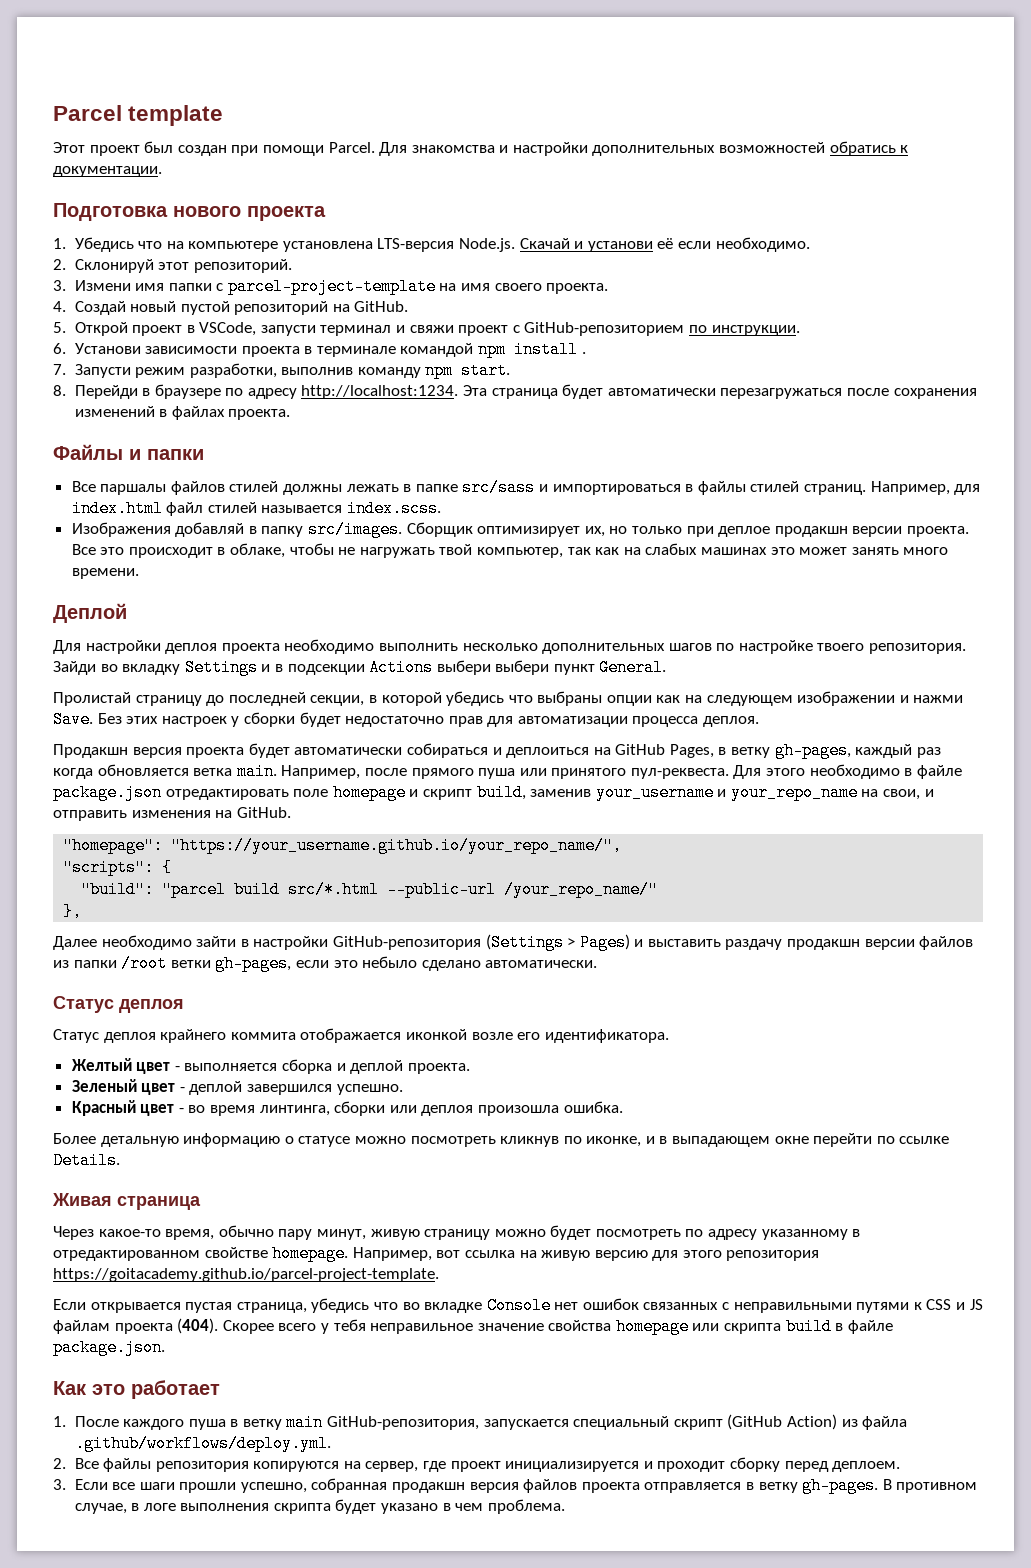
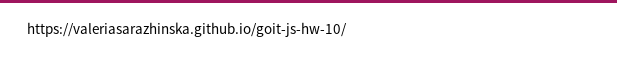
[53,105,224,126] [53,141,909,156] [53,166,162,177] [53,203,326,221] [53,237,810,252] [53,259,292,273] [53,278,609,295] [53,301,409,315] [53,322,800,336] [53,341,586,358] [53,362,511,379] [53,384,977,399] [74,406,291,420] [53,444,204,460] [71,479,981,496] [71,500,442,517] [71,521,969,538] [71,543,949,558] [71,568,139,579] [53,603,127,623] [53,639,967,654] [53,659,667,676] [53,691,964,706] [53,711,760,728] [53,742,941,759] [53,763,962,780] [53,784,934,801] [53,807,291,821] [63,837,623,854] [63,859,173,876] [81,881,659,898] [63,903,83,920] [53,934,974,951] [53,955,598,972] [53,996,184,1013] [53,1028,669,1043] [70,1058,470,1074] [71,1079,403,1095] [71,1100,623,1116] [53,1133,950,1147] [53,1152,120,1169] [52,1193,201,1210] [53,1225,861,1240] [53,1245,820,1262] [53,1268,439,1282] [53,1297,983,1314] [53,1318,893,1335] [53,1339,165,1356] [53,1380,220,1399] [53,1414,908,1431] [74,1435,331,1452] [53,1457,901,1472] [53,1477,978,1494] [74,1499,565,1514] Parcel template // Этот проект был создан при помощи Parcel. Для знакомства и настройки дополнительных возможностей обратись к документации. // Подготовка нового проекта // 1. Убедись что на компьютере установлена LTS-версия Node.js. Скачай и установи её если необходимо. // 2. Склонируй этот репозиторий. // 3. Измени имя папки с parcel-project-template на имя своего проекта. // 4. Создай новый пустой репозиторий на GitHub. // 5. Открой проект в VSCode, запусти терминал и свяжи проект с GitHub-репозиторием по инструкции. // 6. Установи зависимости проекта в терминале командой npm install . // 7. Запусти режим разработки, выполнив команду npm start. // 8. Перейди в браузере по адресу http://localhost:1234. Эта страница будет автоматически перезагружаться после сохранения изменений в файлах проекта. // Файлы и папки // Все паршалы файлов стилей должны лежать в папке src/sass и импортироваться в файлы стилей страниц. Например, для index.html файл стилей называется index.scss. // Изображения добавляй в папку src/images. Сборщик оптимизирует их, но только при деплое продакшн версии проекта. Все это происходит в облаке, чтобы не нагружать твой компьютер, так как на слабых машинах это может занять много времени. // Деплой // Для настройки деплоя проекта необходимо выполнить несколько дополнительных шагов по настройке твоего репозитория. Зайди во вкладку Settings и в подсекции Actions выбери выбери пункт General. // Пролистай страницу до последней секции, в которой убедись что выбраны опции как на следующем изображении и нажми Save. Без этих настроек у сборки будет недостаточно прав для автоматизации процесса деплоя. // Продакшн версия проекта будет автоматически собираться и деплоиться на GitHub Pages, в ветку gh-pages, каждый раз когда обновляется ветка main. Например, после прямого пуша или принятого пул-реквеста. Для этого необходимо в файле package.json отредактировать поле homepage и скрипт build, заменив your_username и your_repo_name на свои, и отправить изменения на GitHub. // "homepage": "https://your_username.github.io/your_repo_name/", // "scripts": { // "build": "parcel build src/*.html --public-url /your_repo_name/" // }, // Далее необходимо зайти в настройки GitHub-репозитория (Settings > Pages) и выставить раздачу продакшн версии файлов из папки /root ветки gh-pages, если это небыло сделано автоматически. // Статус деплоя // Статус деплоя крайнего коммита отображается иконкой возле его идентификатора. // Желтый цвет - выполняется сборка и деплой проекта. // Зеленый цвет - деплой завершился успешно. // Красный цвет - во время линтинга, сборки или деплоя произошла ошибка. // Более детальную информацию о статусе можно посмотреть кликнув по иконке, и в выпадающем окне перейти по ссылке Details. // Живая страница // Через какое-то время, обычно пару минут, живую страницу можно будет посмотреть по адресу указанному в отредактированном свойстве homepage. Например, вот ссылка на живую версию для этого репозитория https://goitacademy.github.io/parcel-project-template. // Если открывается пустая страница, убедись что во вкладке Console нет ошибок связанных с неправильными путями к CSS и JS файлам проекта (404). Скорее всего у тебя неправильное значение свойства homepage или скрипта build в файле package.json. // Как это работает // 1. После каждого пуша в ветку main GitHub-репозитория, запускается специальный скрипт (GitHub Action) из файла .github/workflows/deploy.yml. // 2. Все файлы репозитория копируются на сервер, где проект инициализируется и проходит сборку перед деплоем. // 3. Если все шаги прошли успешно, собранная продакшн версия файлов проекта отправляется в ветку gh-pages. В противном случае, в логе выполнения скрипта будет указано в чем проблема. -> [27,22,347,37] https://valeriasarazhinska.github.io/goit-js-hw-10/

